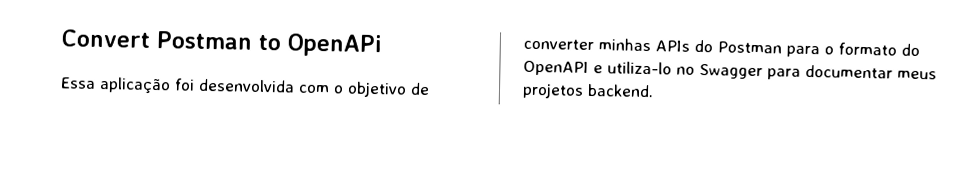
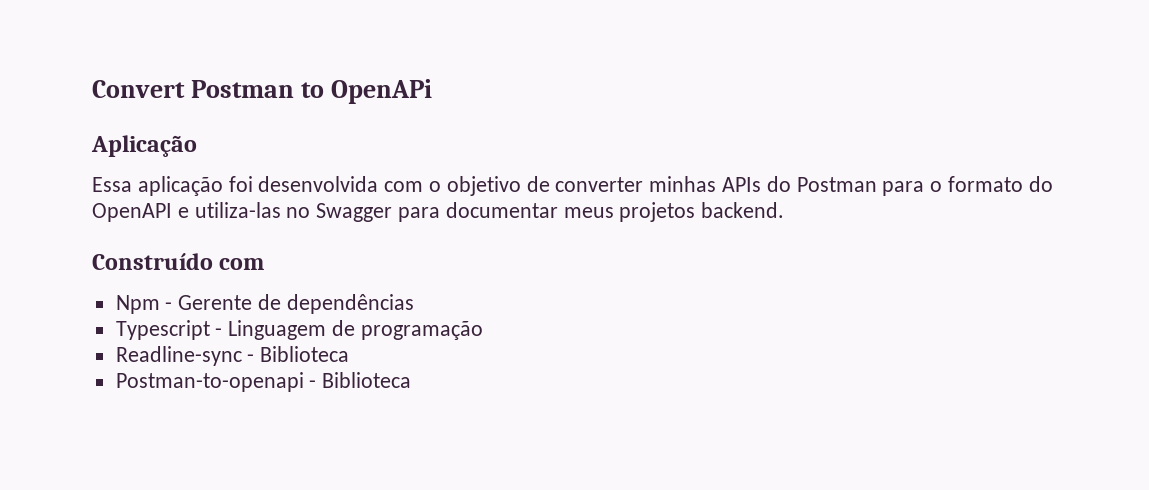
(382, 45) none -> [91,135,197,157] // Aplicação
[607,61,672,75] utiliza-lo -> [194,202,281,218] utiliza-las
(654, 90) none -> [92,253,265,270] [115,294,414,314] [115,320,483,340] [115,346,350,366] [115,372,412,392] // Construído com // Npm - Gerente de dependências // Typescript - Linguagem de programação // Readline-sync - Biblioteca // Postman-to-openapi - Biblioteca

